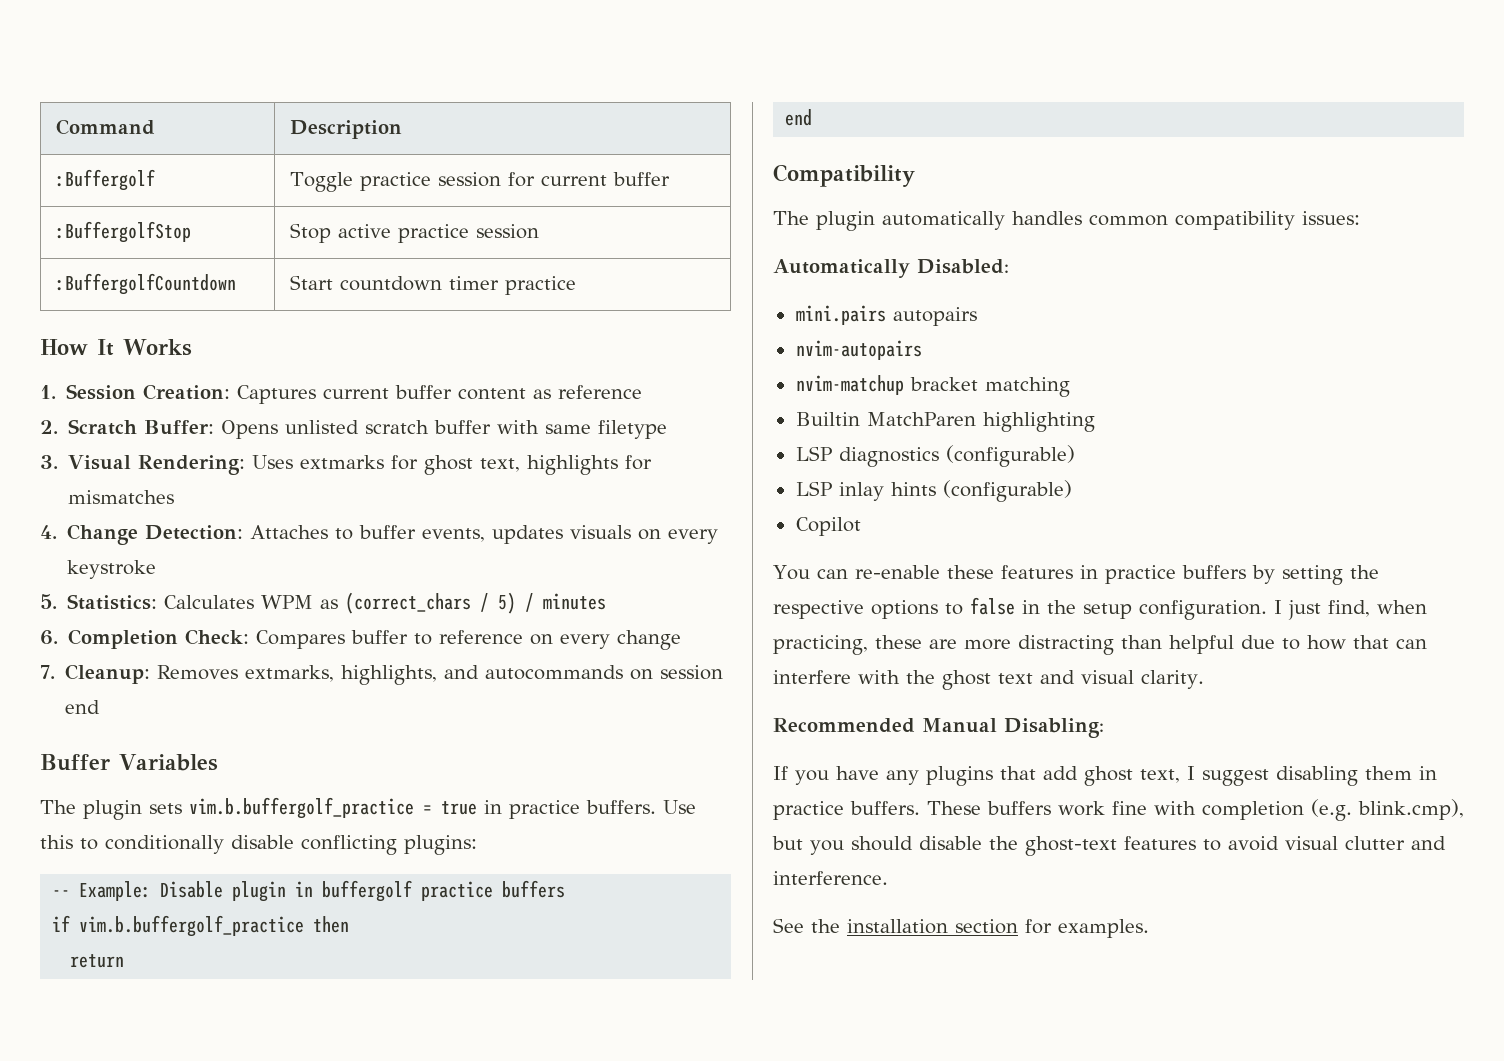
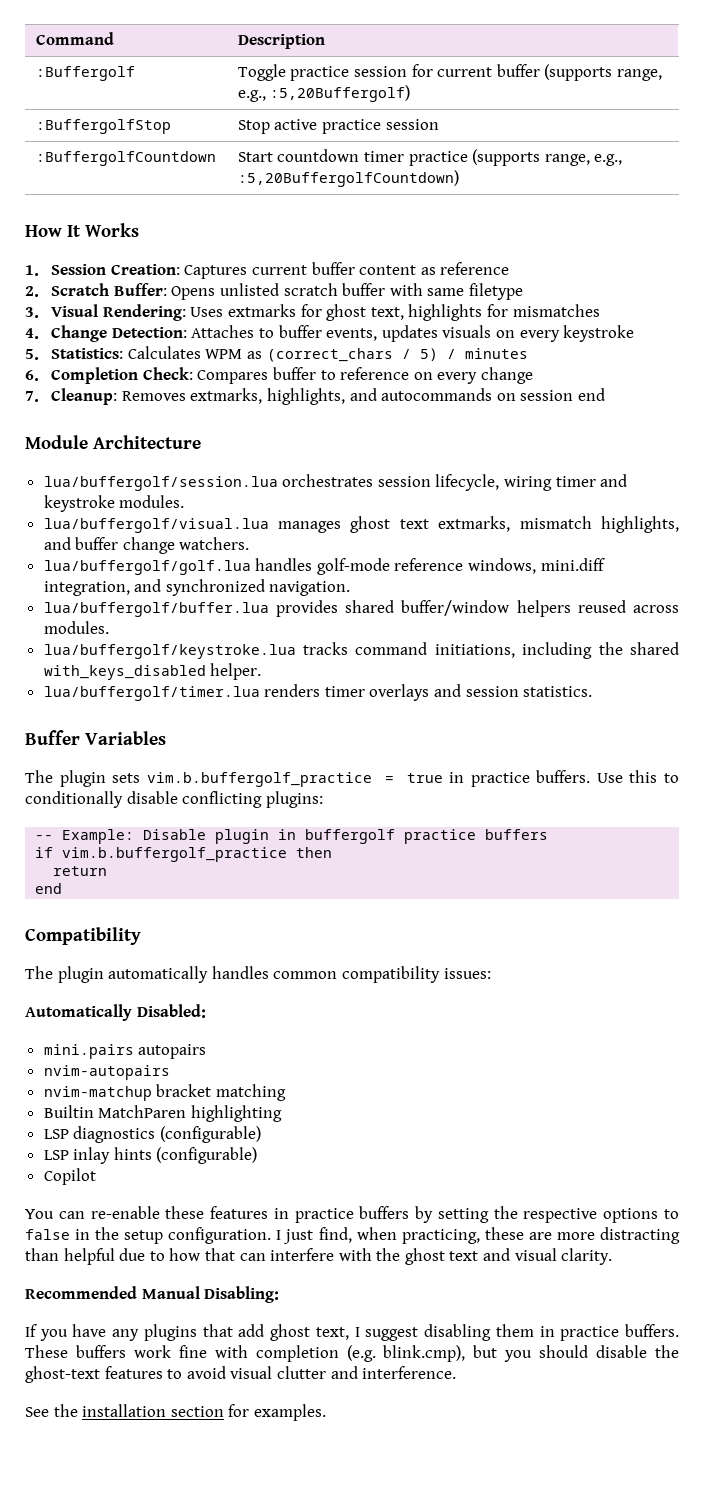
(670, 179) none -> [544,64,662,81] [237,85,411,102] (supports range, e.g., :5,20Buffergolf)
(576, 285) none -> [472,149,623,166] [237,170,459,187] (supports range, e.g., :5,20BuffergolfCountdown)
(101, 707) none -> [25,435,201,449] [43,474,628,491] [43,495,185,512] [43,516,679,533] [43,537,250,554] [43,558,605,575] [43,579,351,596] [43,600,679,617] [43,621,109,634] [43,642,679,659] [43,663,262,680] [43,684,593,701] // Module Architecture // lua/buffergolf/session.lua orchestrates session lifecycle, wiring timer and keystroke modules. // lua/buffergolf/visual.lua manages ghost text extmarks, mismatch highlights, and buffer change watchers. // lua/buffergolf/golf.lua handles golf-mode reference windows, mini.diff integration, and synchronized navigation. // lua/buffergolf/buffer.lua provides shared buffer/window helpers reused across modules. // lua/buffergolf/keystroke.lua tracks command initiations, including the shared with_keys_disabled helper. // lua/buffergolf/timer.lua renders timer overlays and session statistics.

